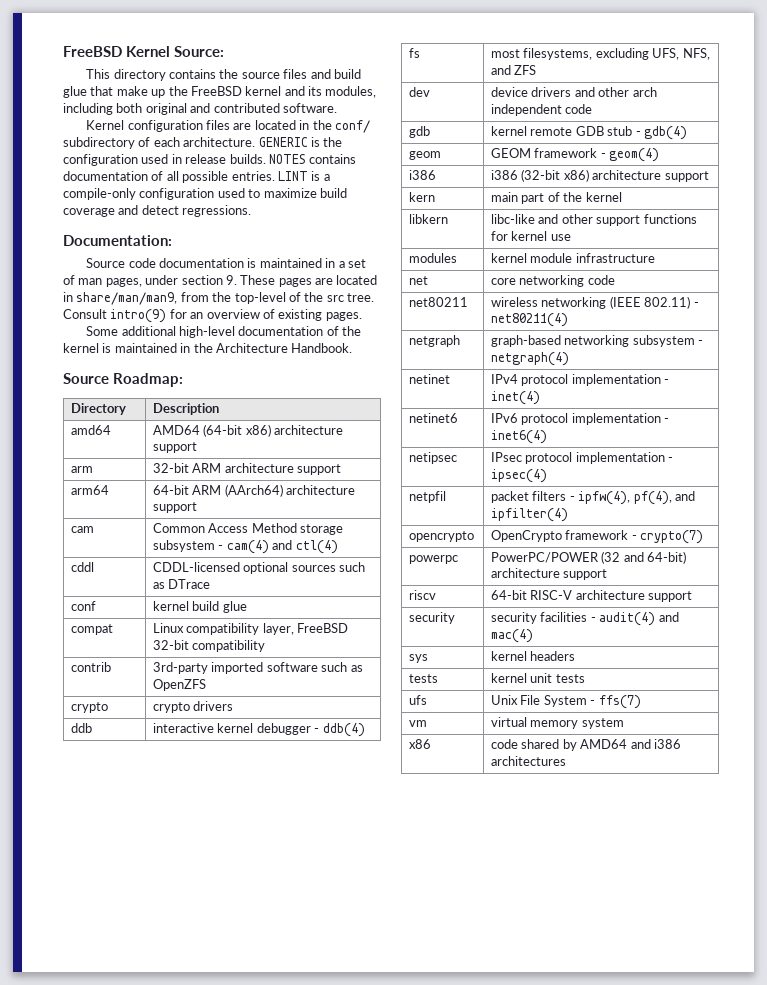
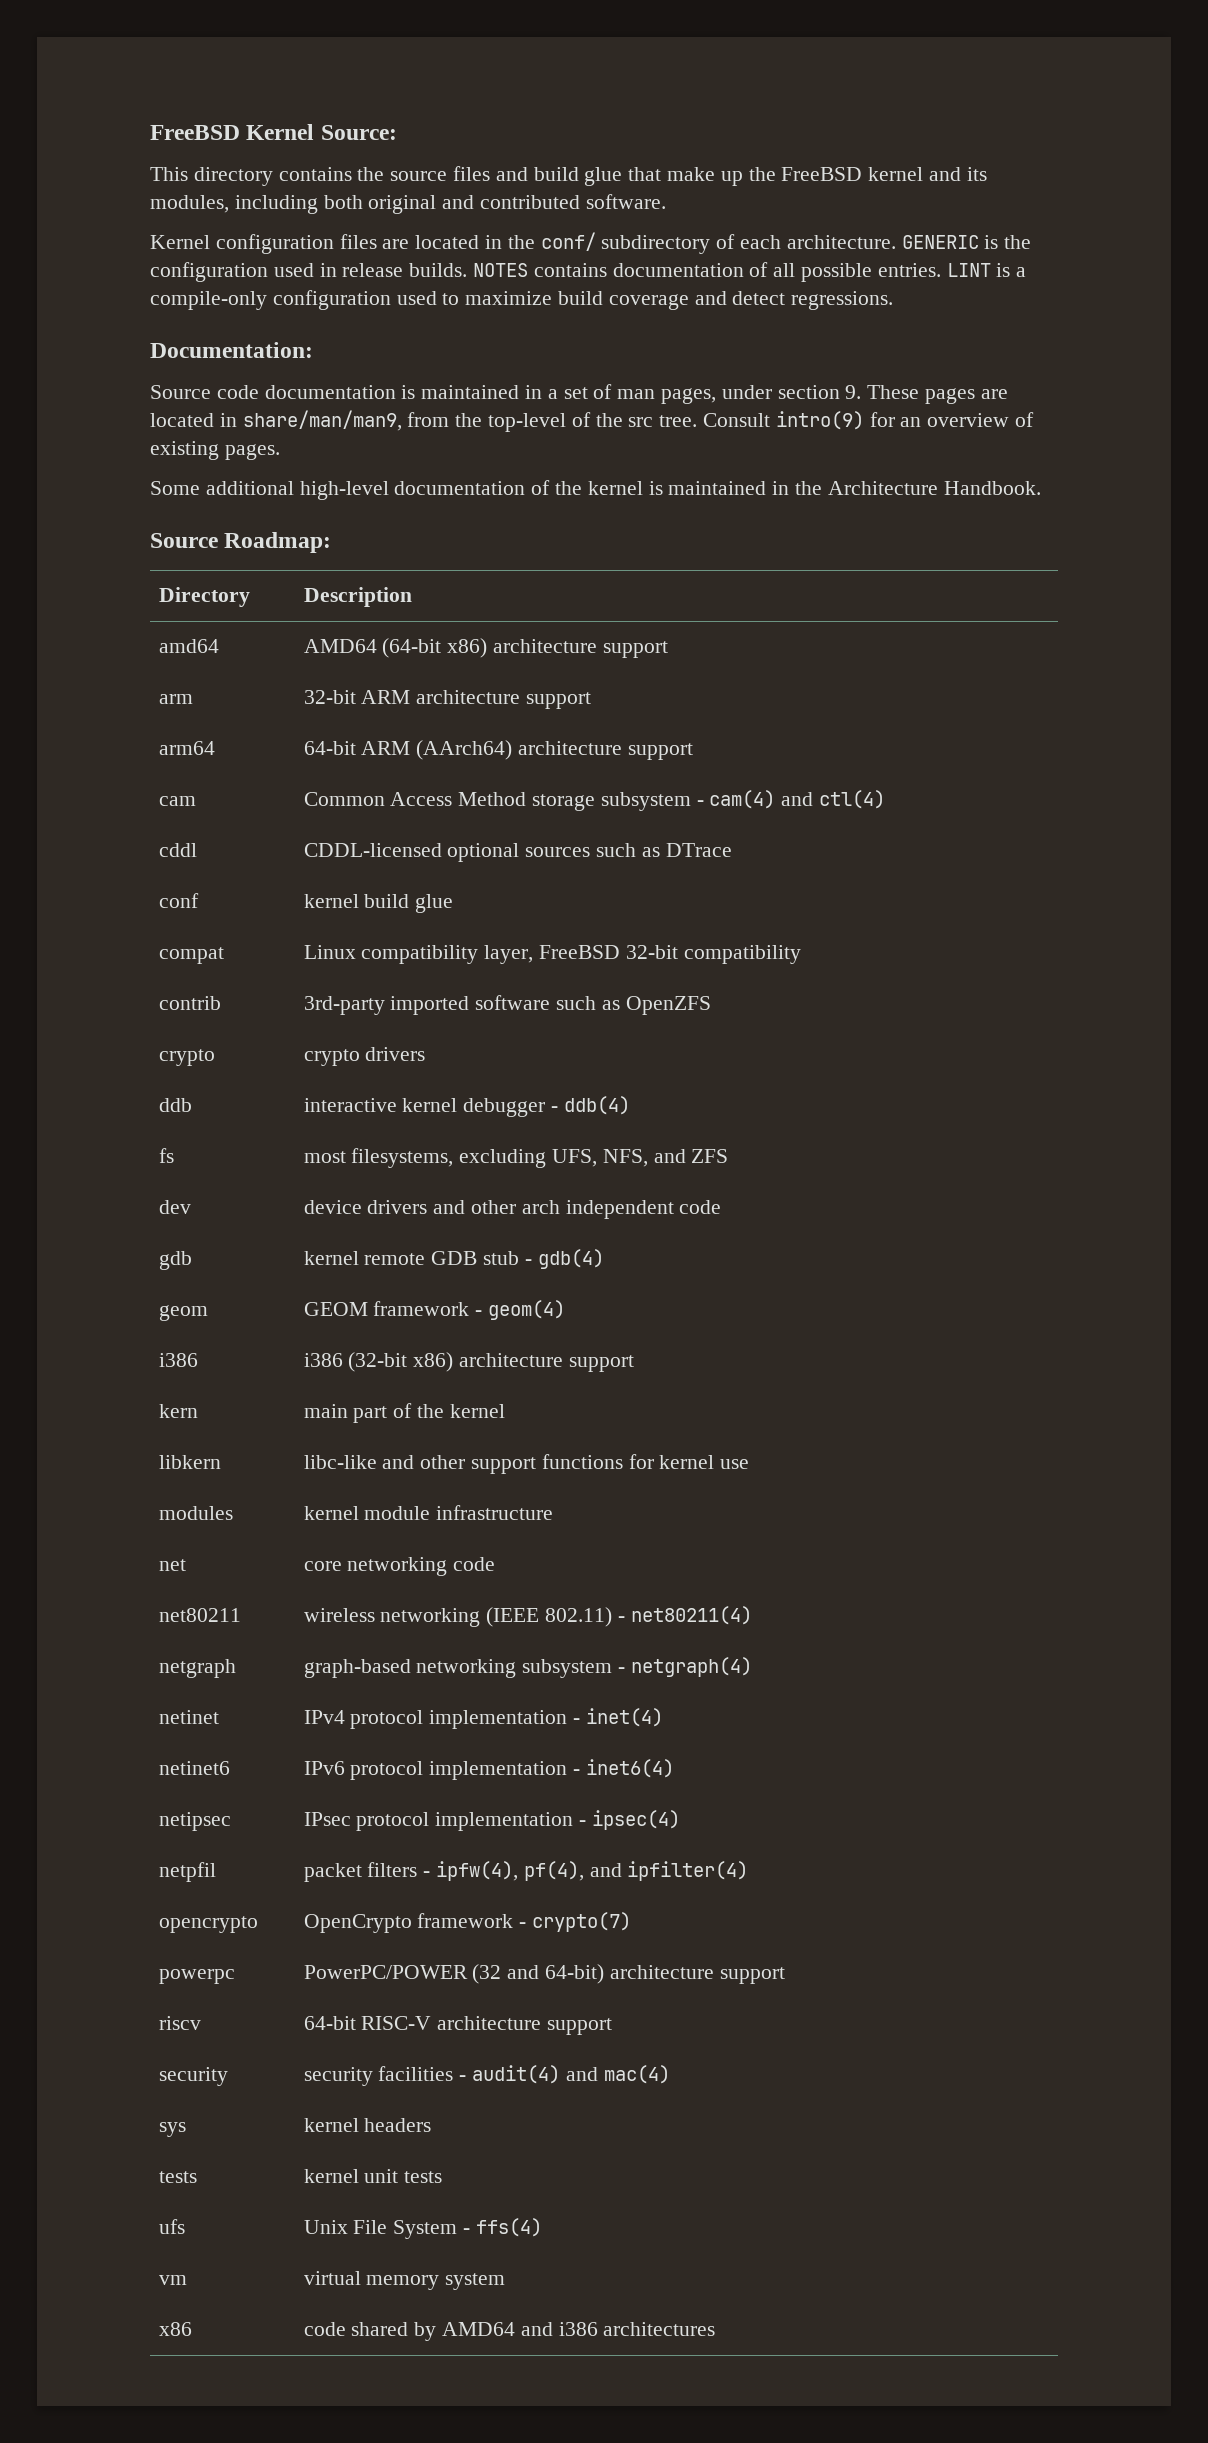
[598,695,641,709] ffs(7) -> [475,2218,542,2237] ffs(4)

